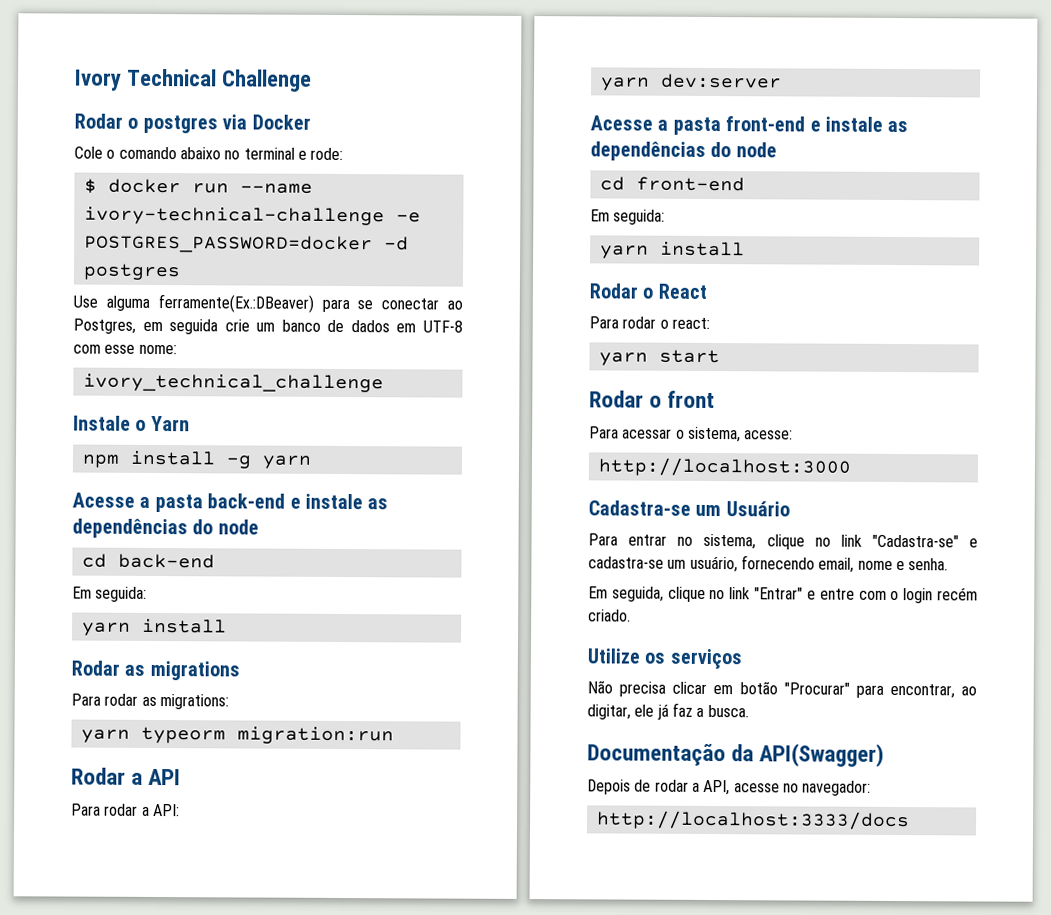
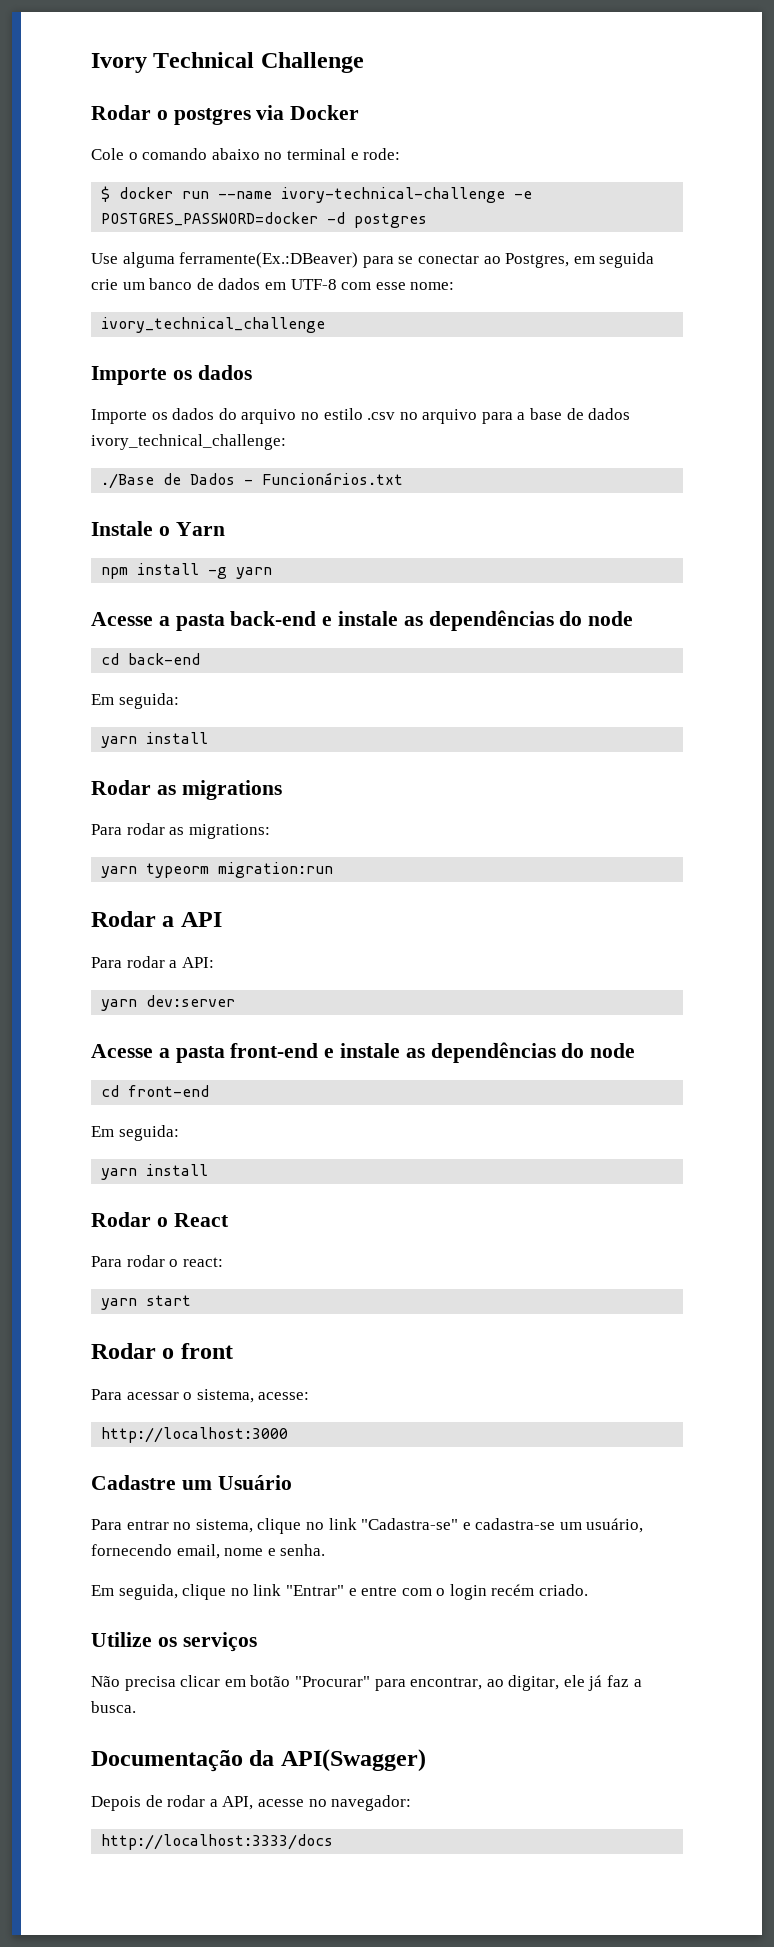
(384, 383) none -> [91,365,252,385] [91,408,631,424] [91,434,286,450] [101,472,404,489] // Importe os dados // Importe os dados do arquivo no estilo .csv no arquivo para a base de dados ivory_technical_challenge: // ./Base de Dados - Funcionários.txt
[588,500,691,516] Cadastra-se -> [91,1475,176,1490] Cadastre

